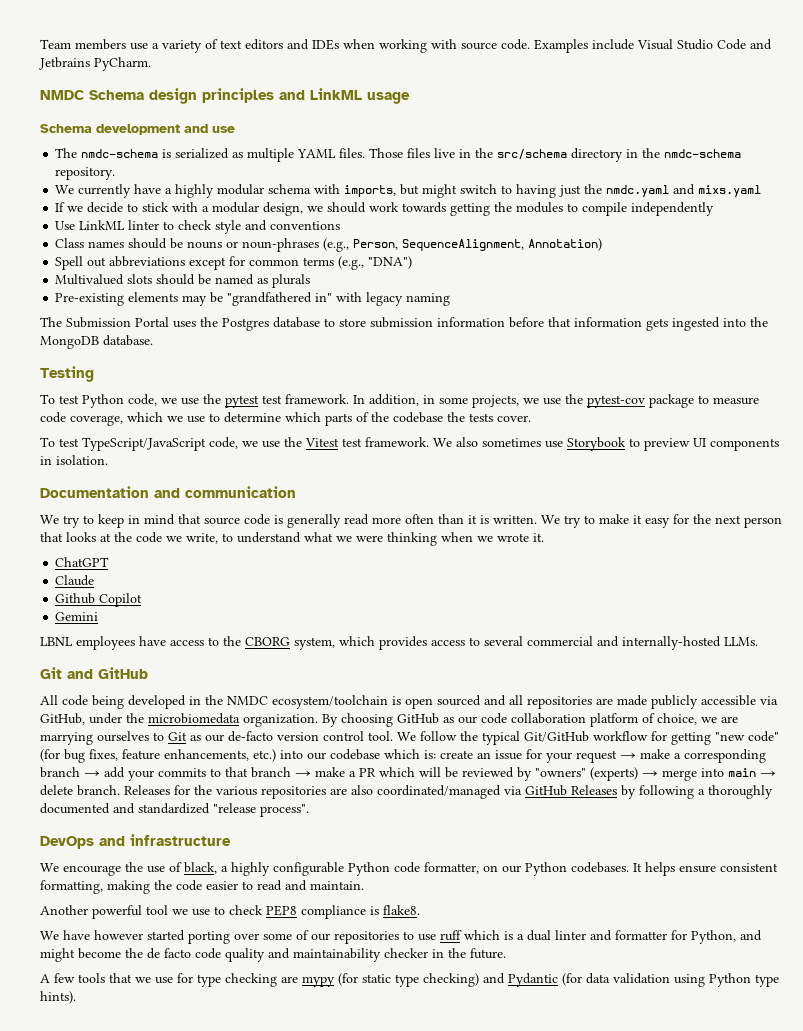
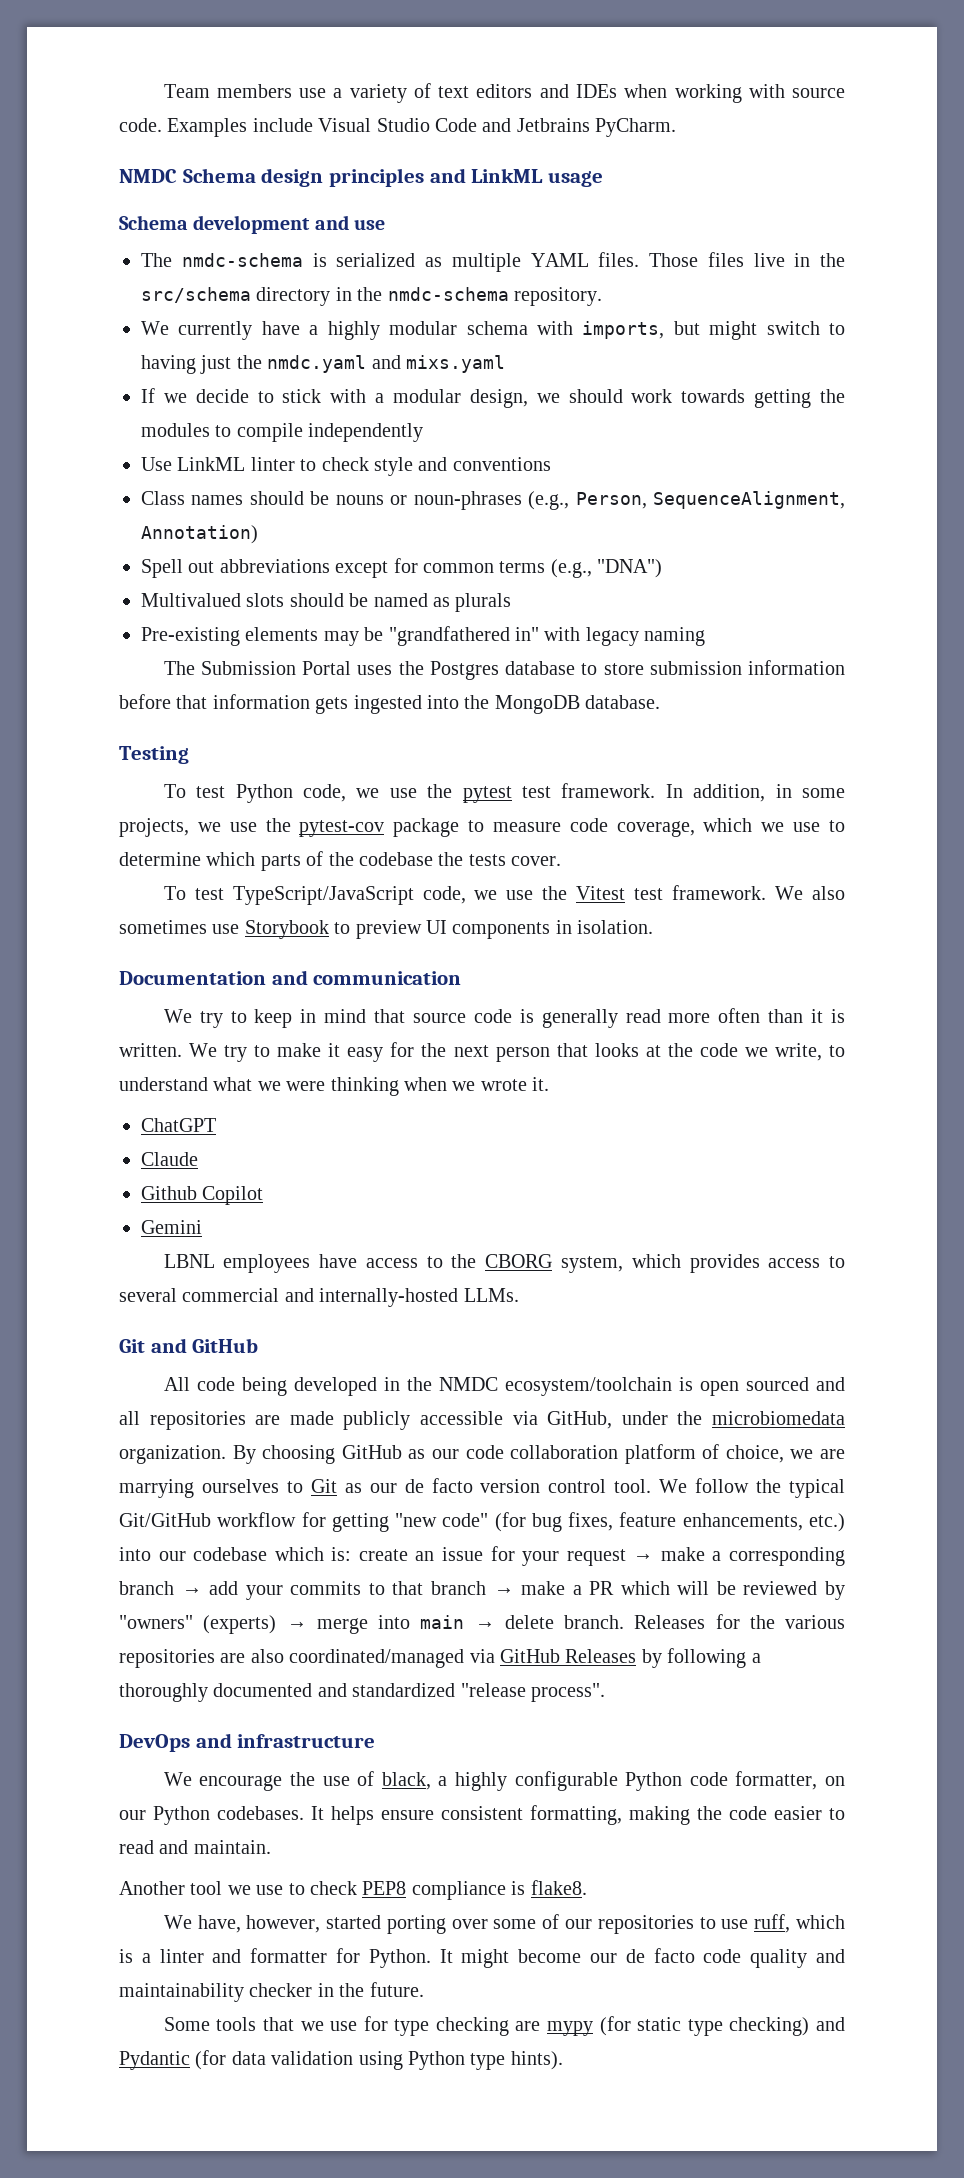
[228,731,273,742] de-facto -> [404,1478,473,1493] de facto
[92,905,142,919] powerful -> (185, 1888) none
[63,930,143,940] have however -> [197,1915,321,1933] have, however,
[440,930,462,941] ruff -> [754,1914,791,1933] ruff,
[527,930,551,941] dual -> (151, 1958) none
[691,930,762,944] Python, and -> [368,1949,453,1968] Python. It
[125,948,143,958] the -> [590,1953,617,1963] our
[40,973,75,983] A few -> [163,2017,210,2031] Some

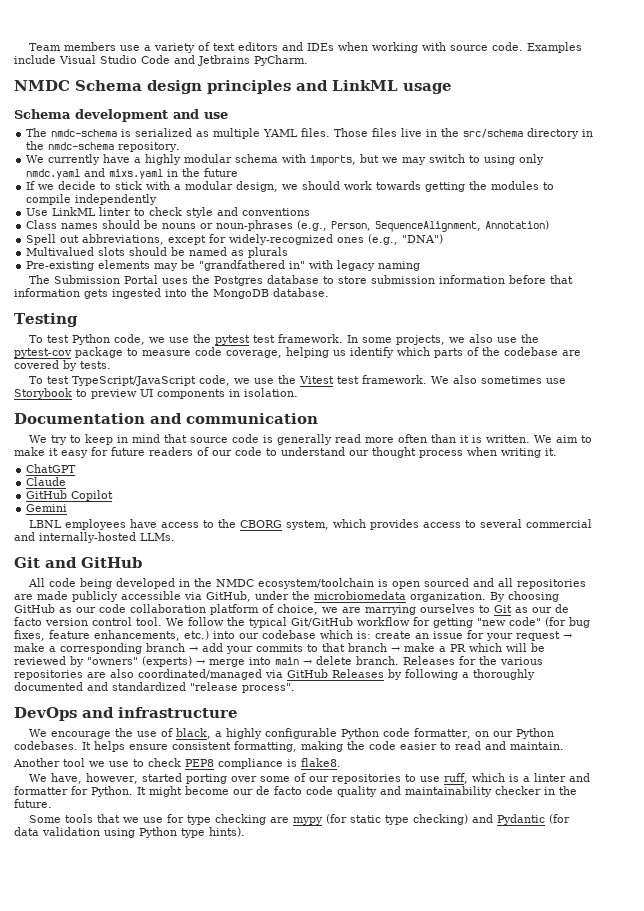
[709,321,845,340] [141,355,262,374] might switch to having just the -> [382,154,545,165] we may switch to using only
(505, 364) none -> [167,168,239,177] in the future
[219,559,330,573] abbreviations -> [82,234,165,245] abbreviations,
[423,561,546,573] common terms -> [229,234,365,245] widely-recognized ones
[693,784,792,802] addition, in -> (358, 339) none
(221, 827) none -> [468,334,493,343] also
[703,818,845,832] [119,852,201,866] which we use to determine -> [286,347,394,358] helping us identify
[438,852,562,866] the tests cover. -> [562,350,581,356] [14,360,111,371] are covered by tests.
[224,1045,248,1062] try -> [555,435,578,443] aim
[421,1043,845,1062] [119,1077,527,1096] the next person that looks at the code we write, to understand what we were thinking when we wrote -> [111,447,541,458] future readers of our code to understand our thought process when writing
[141,1186,197,1200] Github -> [26,490,68,499] GitHub

